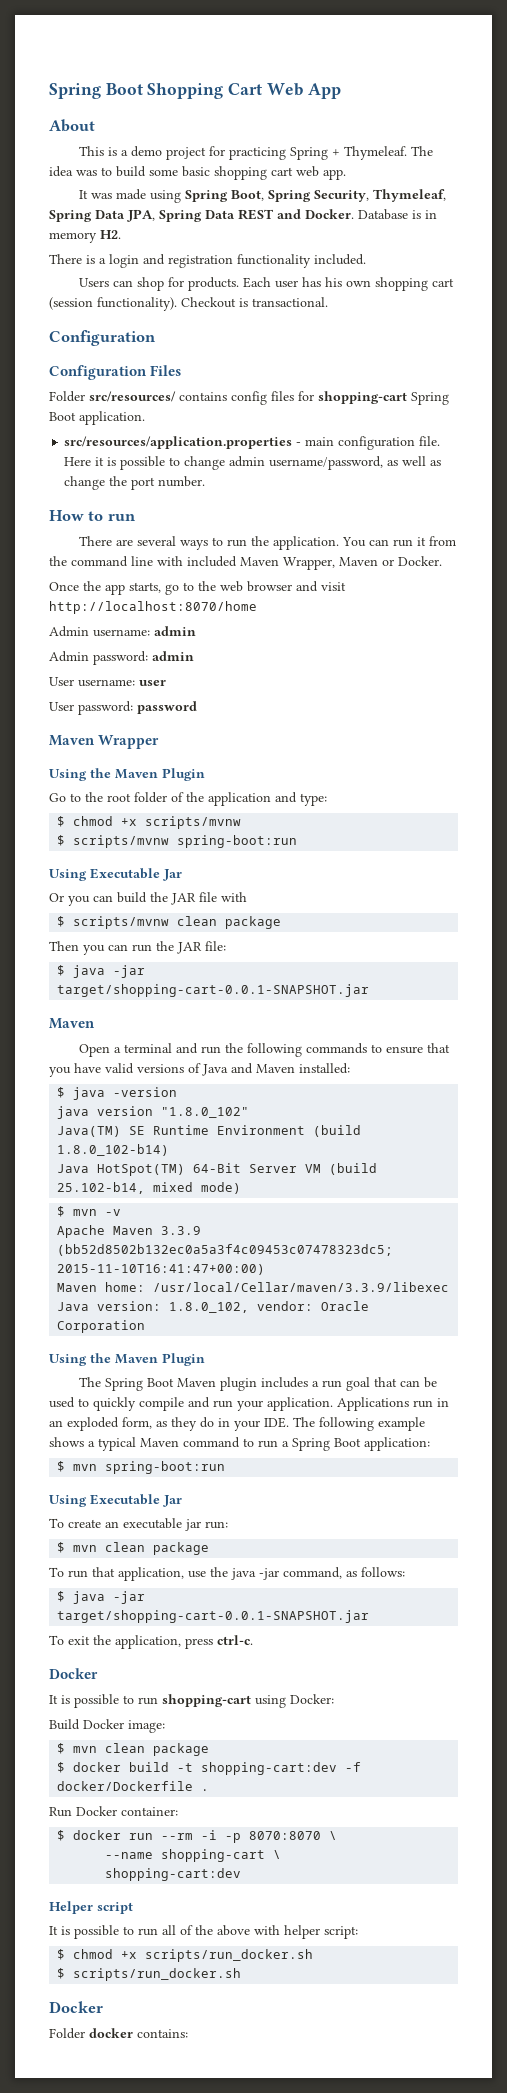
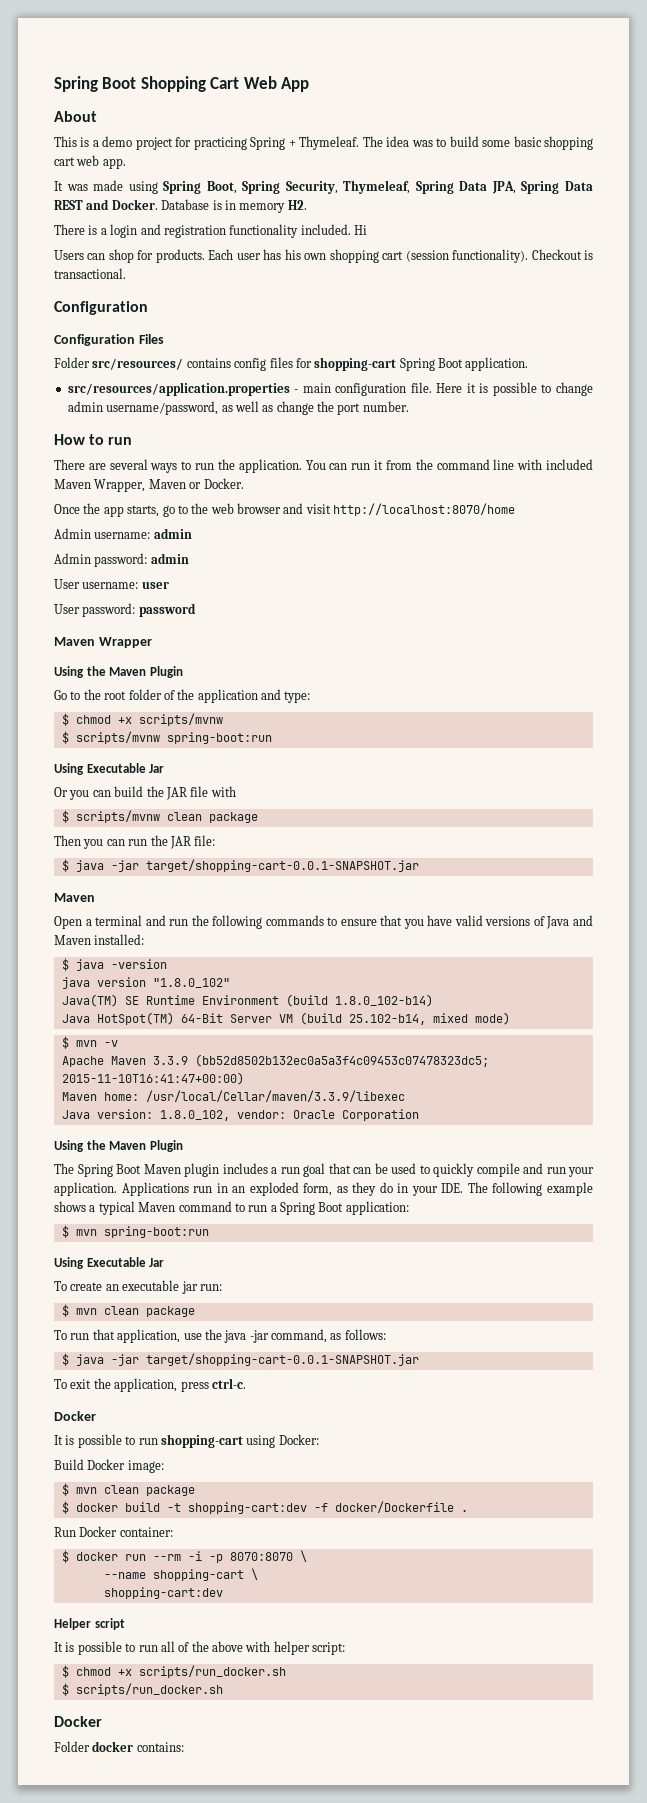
(366, 259) none -> [354,225,367,235] Hi

